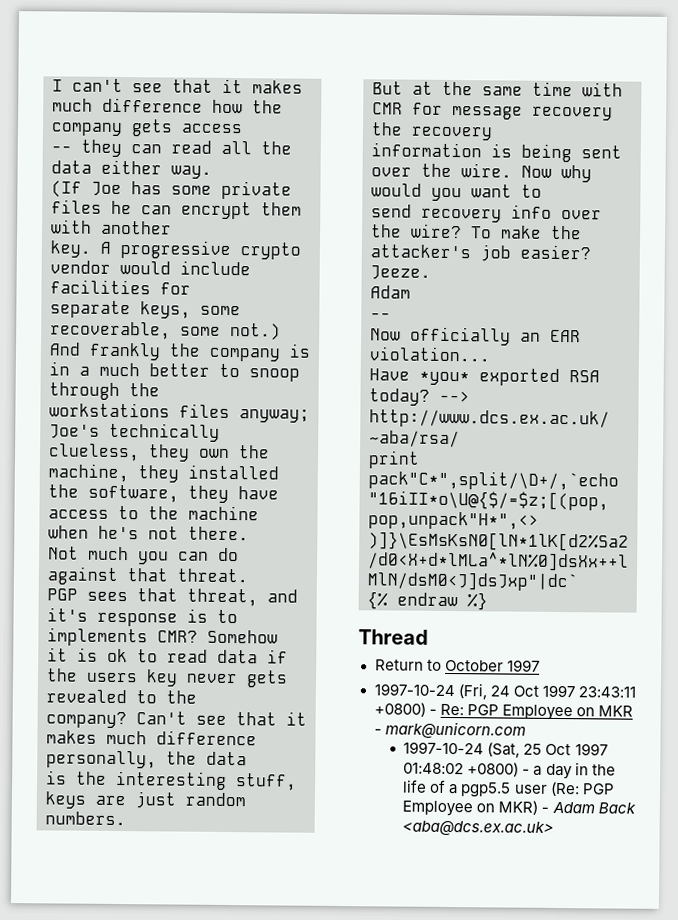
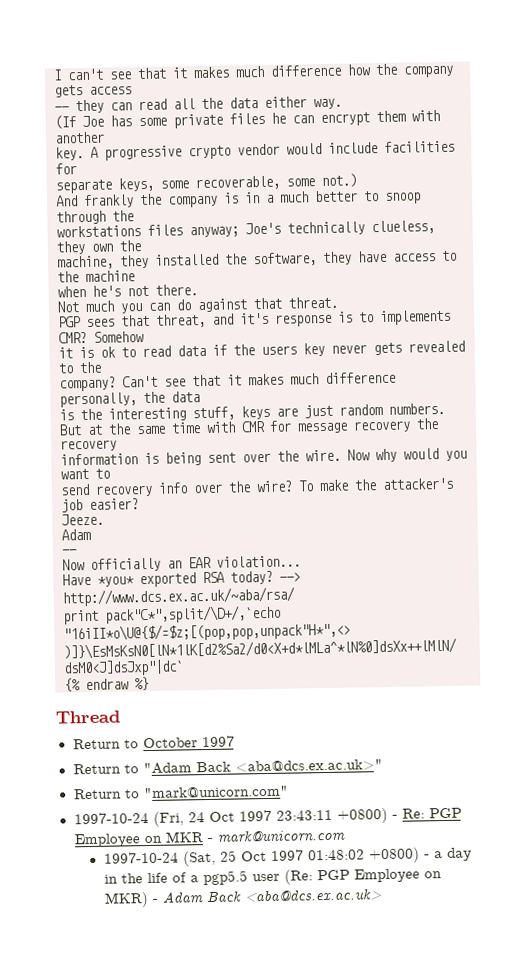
(540, 665) none -> [72,759,383,775] [73,785,289,800] // Return to "Adam Back <aba@dcs.ex.ac.uk>" // Return to "mark@unicorn.com"

